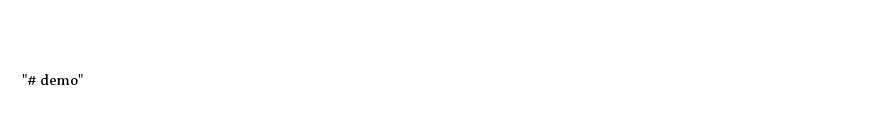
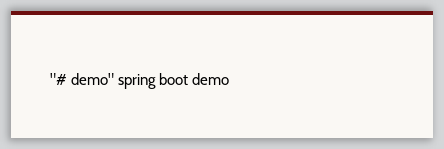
(83, 79) none -> [118,73,230,89] spring boot demo

